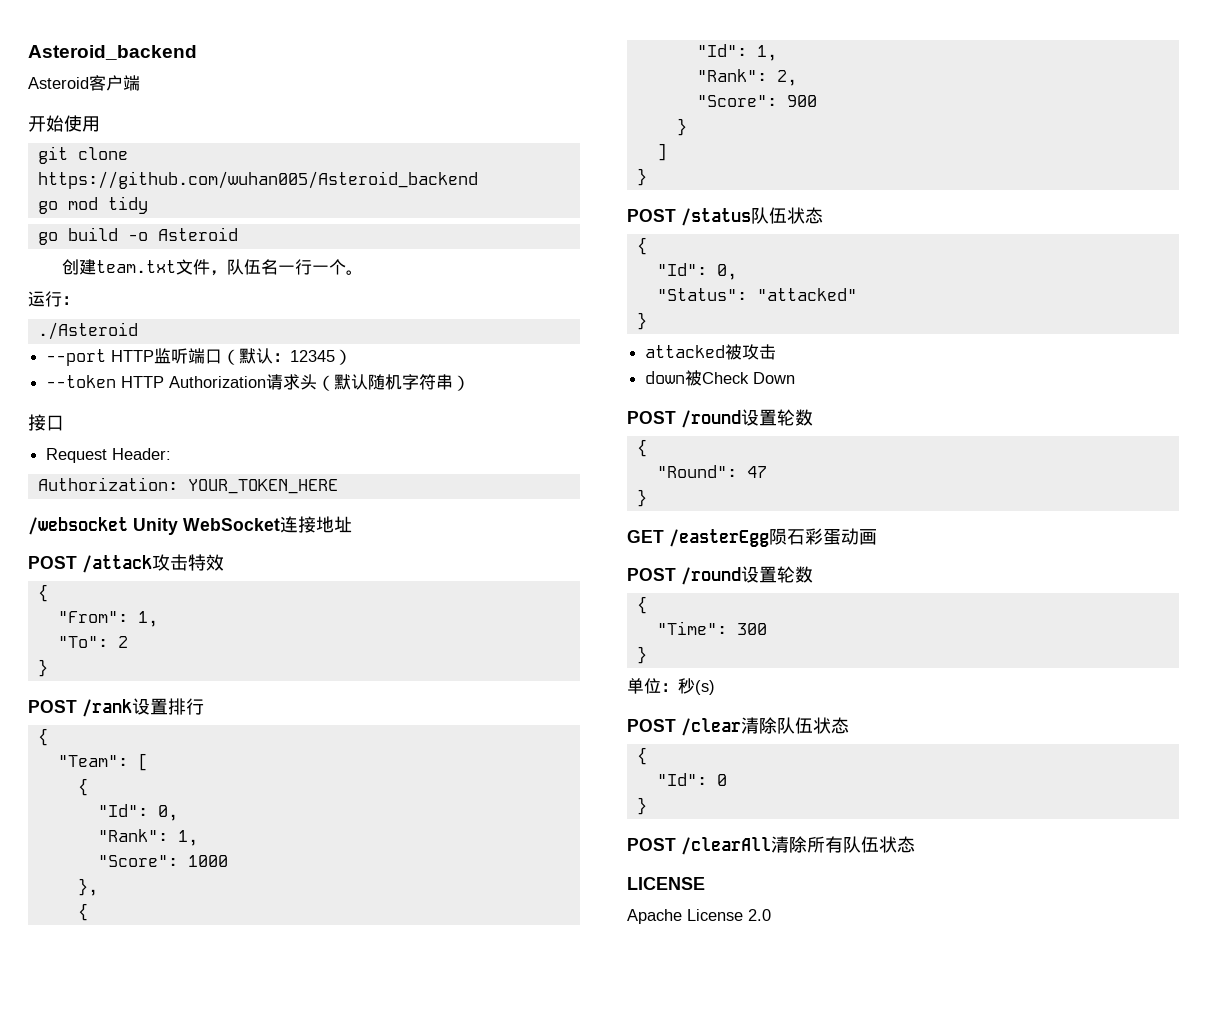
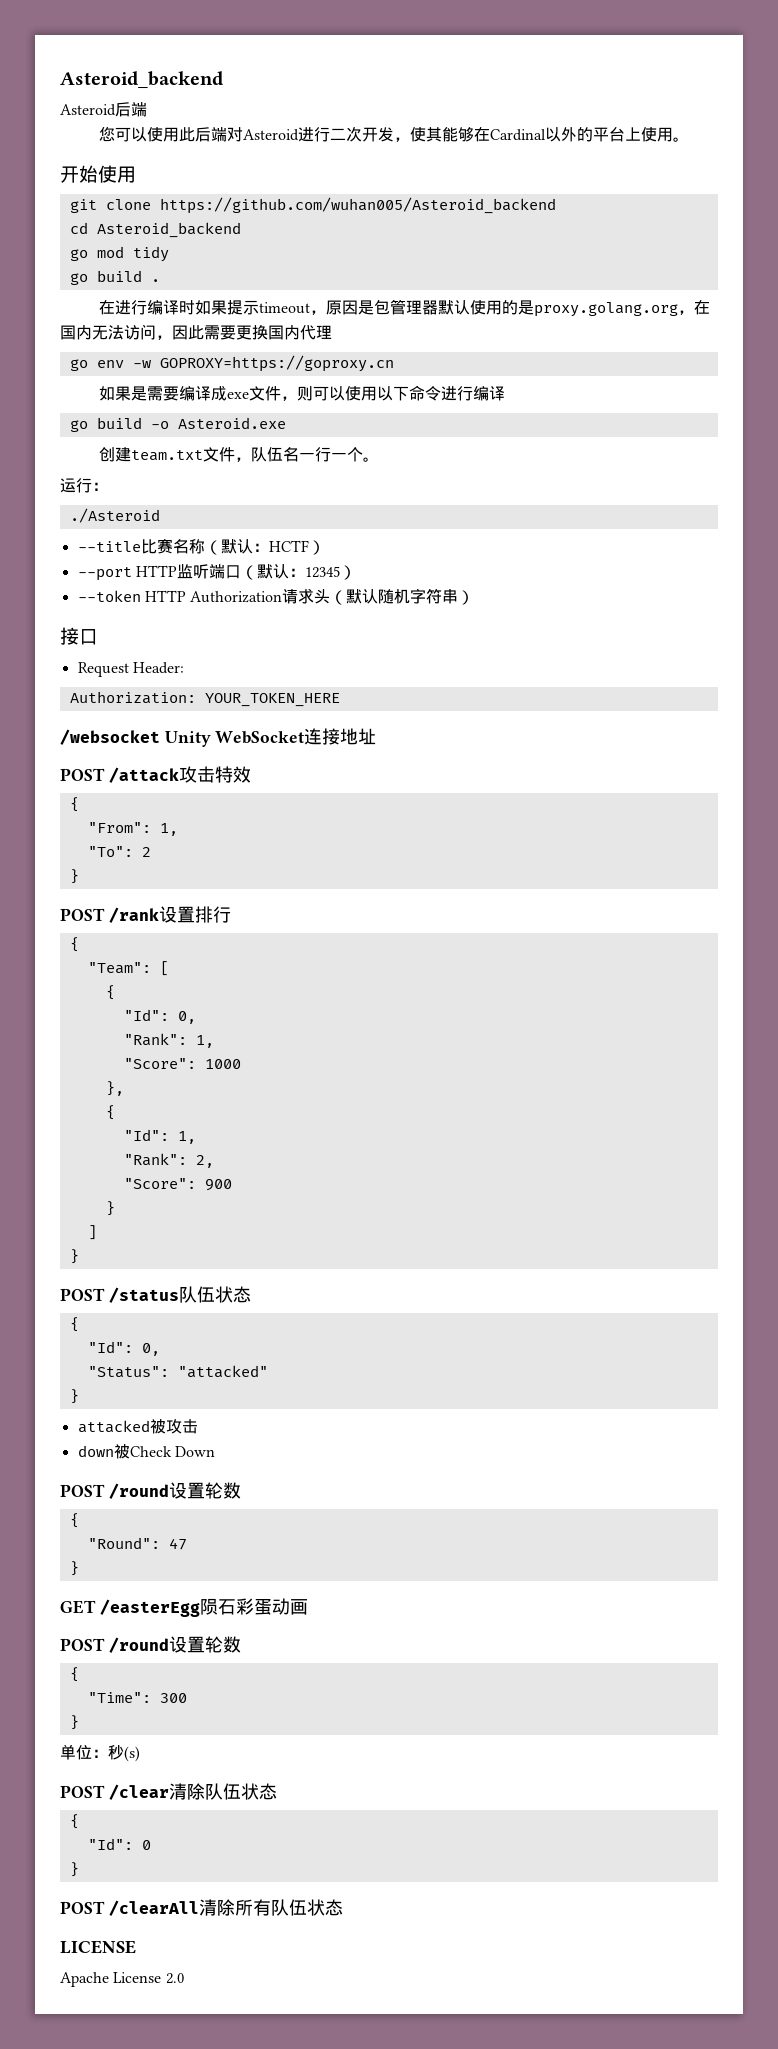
[89,75,140,91] 客户端 -> [115,102,147,117] [99,126,690,142] 后端 // 您可以使用此后端对Asteroid进行二次开发，使其能够在Cardinal以外的平台上使用。
(478, 180) none -> [69,222,241,238] // cd Asteroid_backend
(148, 205) none -> [69,270,160,285] [99,299,711,317] [60,324,332,340] [69,355,394,372] [99,385,506,401] // go build . // 在进行编译时如果提示timeout，原因是包管理器默认使用的是proxy.golang.org，在国内无法访问，因此需要更换国内代理 // go env -w GOPROXY=https://goproxy.cn // 如果是需要编译成exe文件，则可以使用以下命令进行编译
[157,227,238,241] Asteroid -> [177,417,286,429] Asteroid.exe
(138, 331) none -> [77,538,325,555] // --title比赛名称（默认：HCTF）

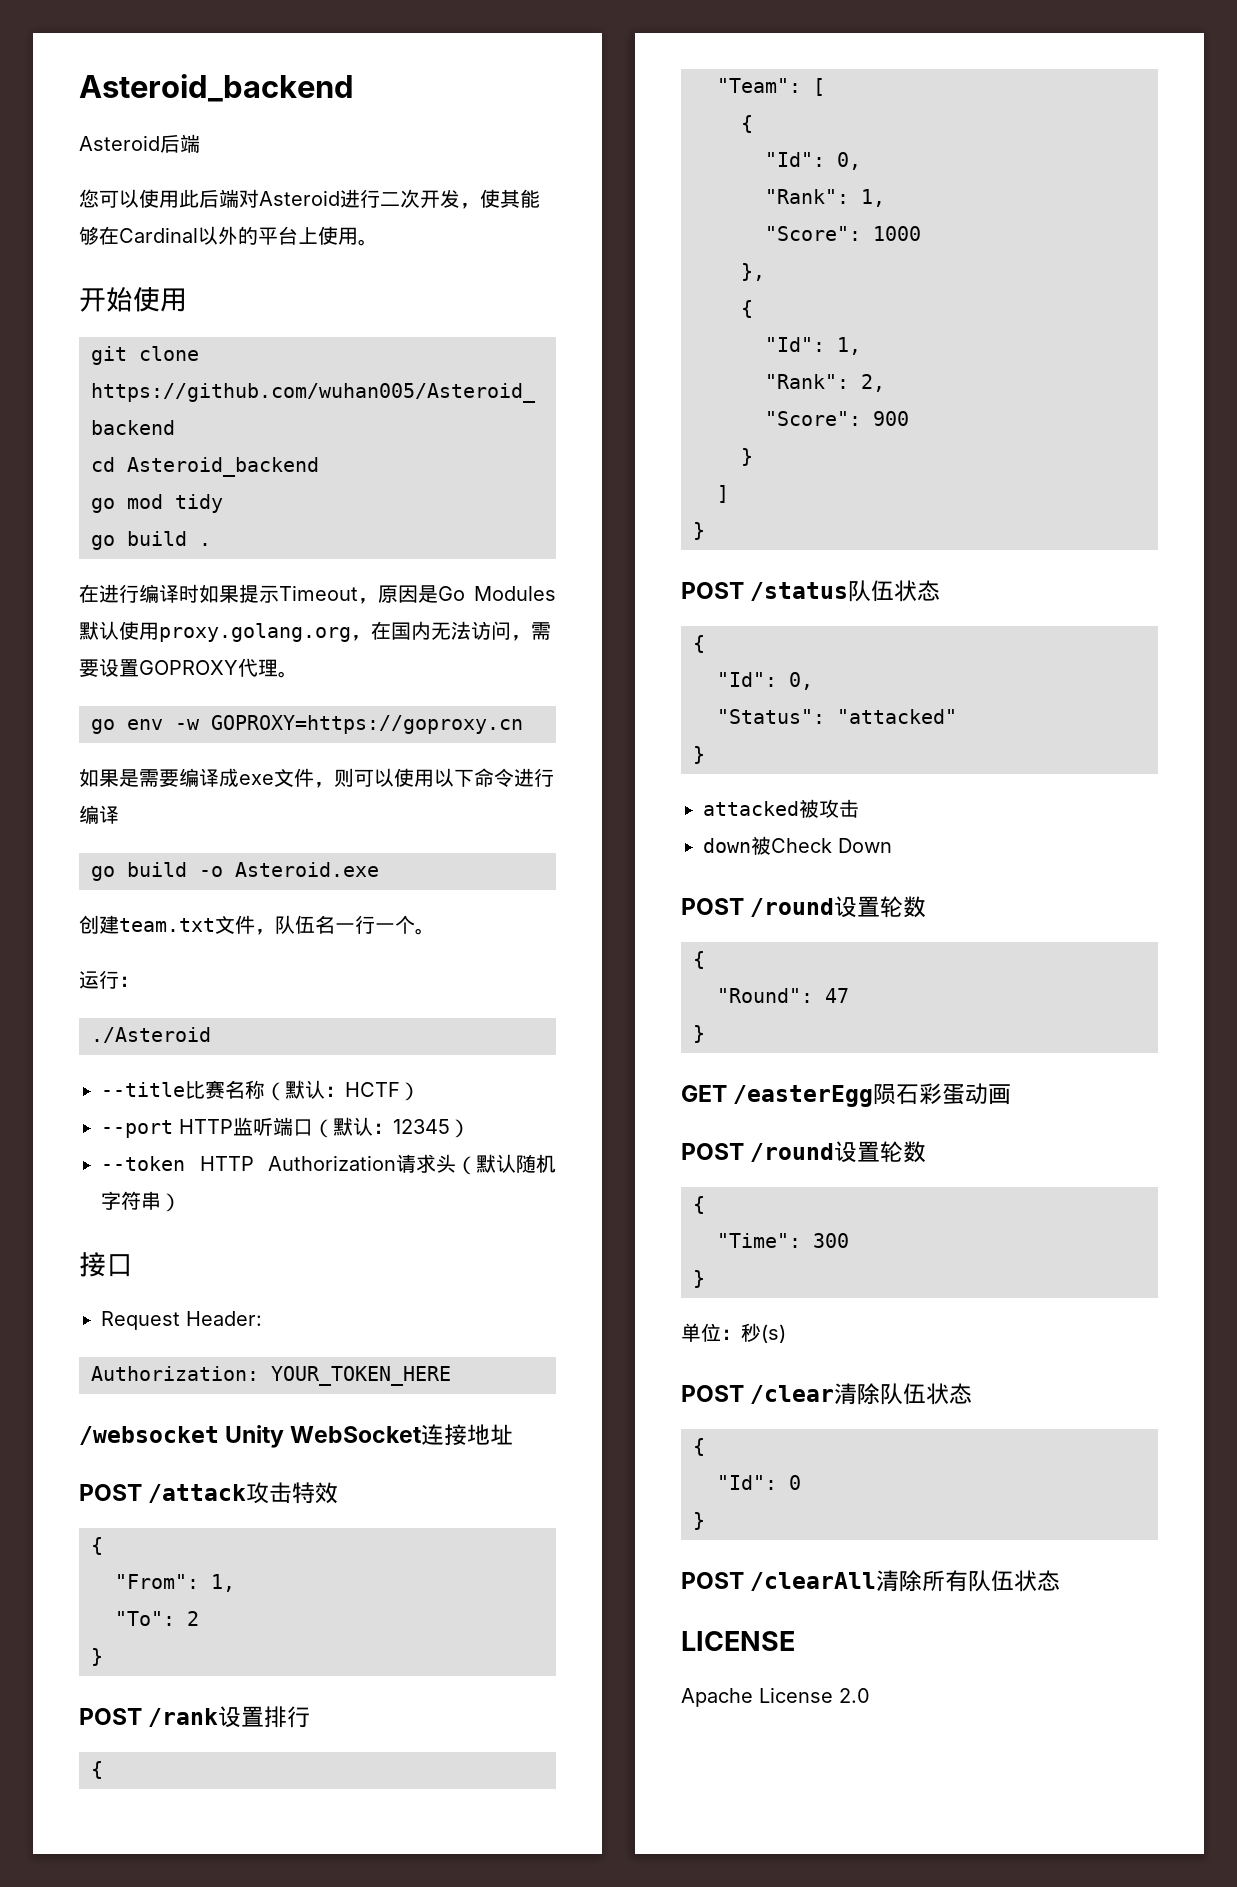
[259,302,311,314] timeout -> [279,585,358,601] Timeout
[374,299,439,315] 包管理器 -> [438,586,556,601] Go Modules
[502,300,535,315] 的是 -> (159, 631) none
[172,325,300,340] 因此需要更换国内 -> [531,622,551,640] [79,658,238,677] 需要设置GOPROXY
(332, 332) none -> [278,671,298,678] 。

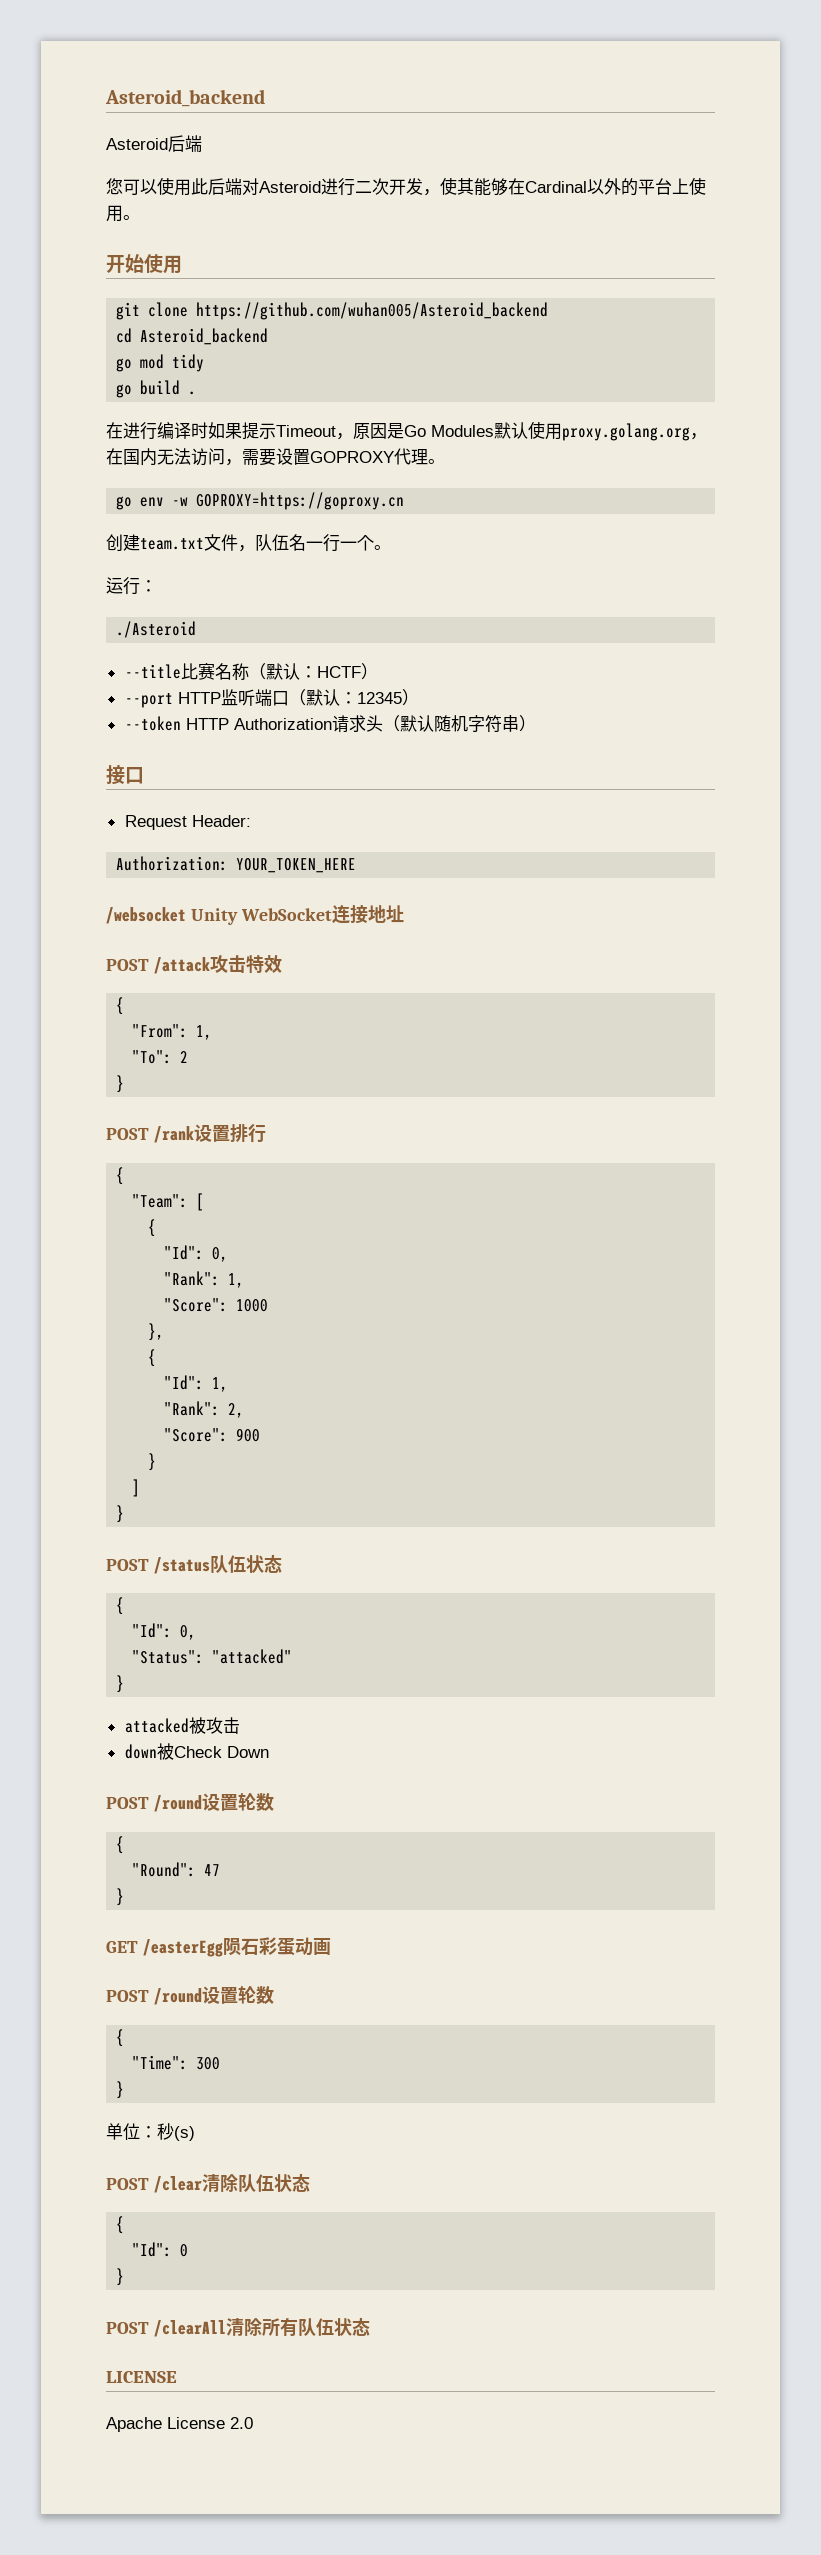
[79,768,554,788] [79,805,119,824] [91,862,379,881] // 如果是需要编译成exe文件，则可以使用以下命令进行编译 // go build -o Asteroid.exe -> (405, 501) none

